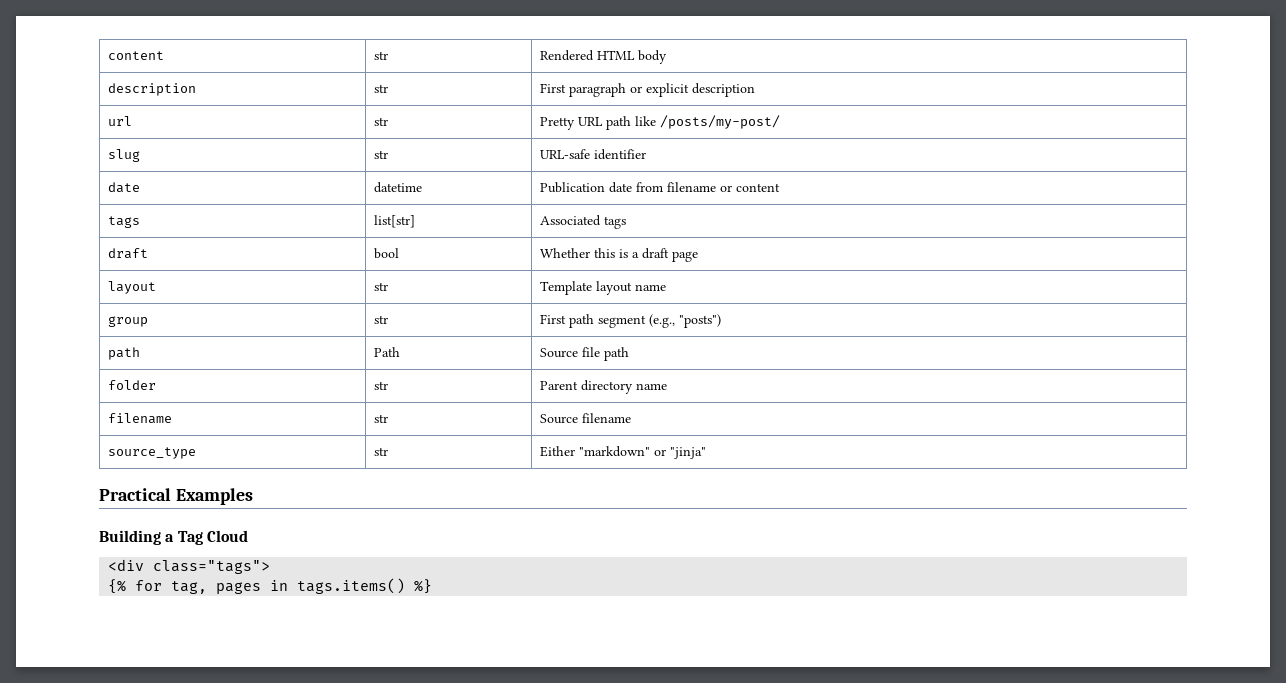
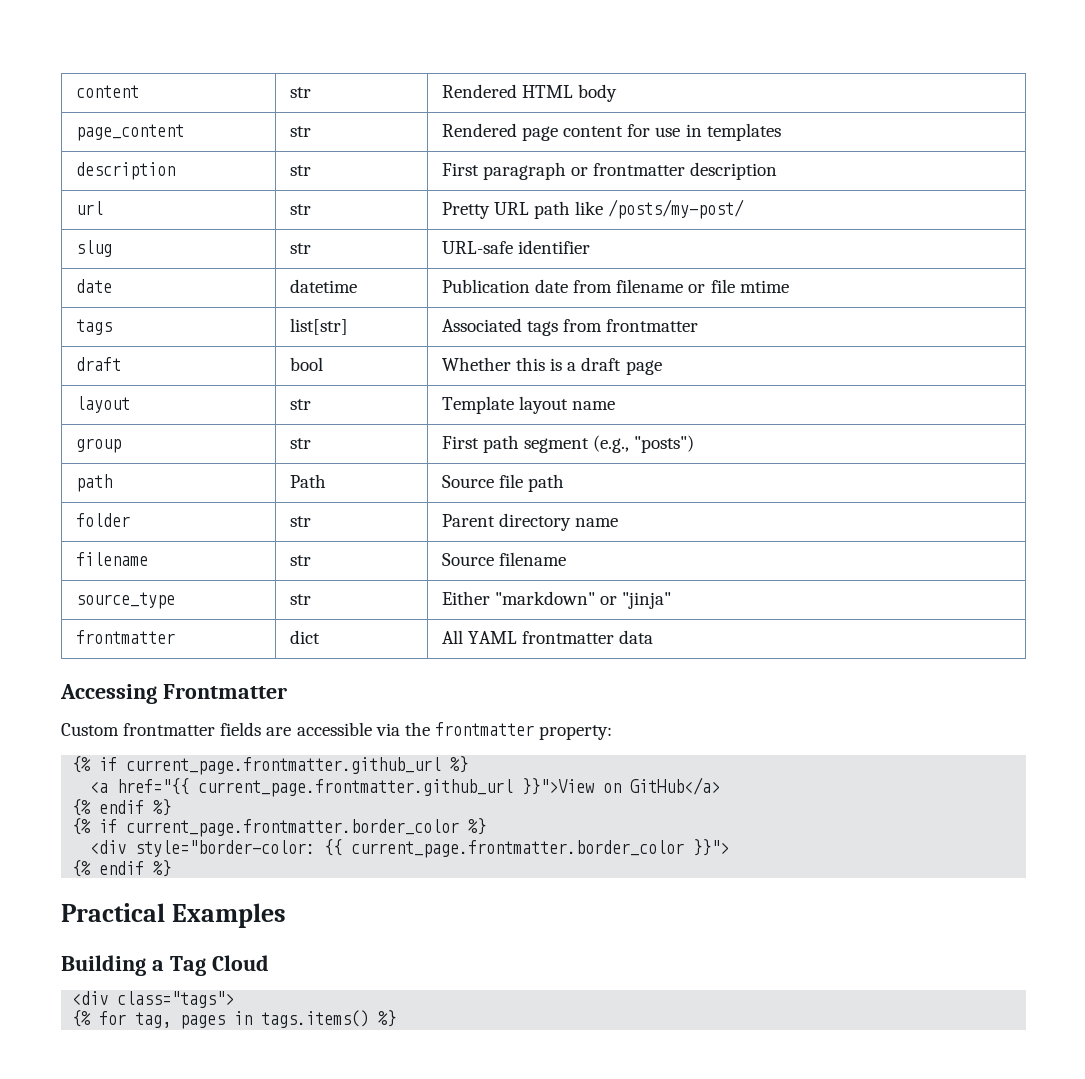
(667, 57) none -> [75,124,184,141] [289,126,311,137] [441,123,781,141] // page_content | str | Rendered page content for use in templates
[645,83,689,97] explicit -> [593,163,686,176] frontmatter
[735,183,780,192] content -> [710,279,789,293] file mtime
(626, 222) none -> [563,319,699,332] from frontmatter
(706, 453) none -> [75,630,175,644] [289,630,320,644] [441,630,654,644] [60,684,287,704] [61,722,613,740] [72,756,469,775] [90,777,721,797] [72,799,172,816] [72,818,487,837] [90,839,730,858] [72,860,172,877] // frontmatter | dict | All YAML frontmatter data // Accessing Frontmatter // Custom frontmatter fields are accessible via the frontmatter property: // {% if current_page.frontmatter.github_url %} // <a href="{{ current_page.frontmatter.github_url }}">View on GitHub</a> // {% endif %} // {% if current_page.frontmatter.border_color %} // <div style="border-color: {{ current_page.frontmatter.border_color }}"> // {% endif %}

